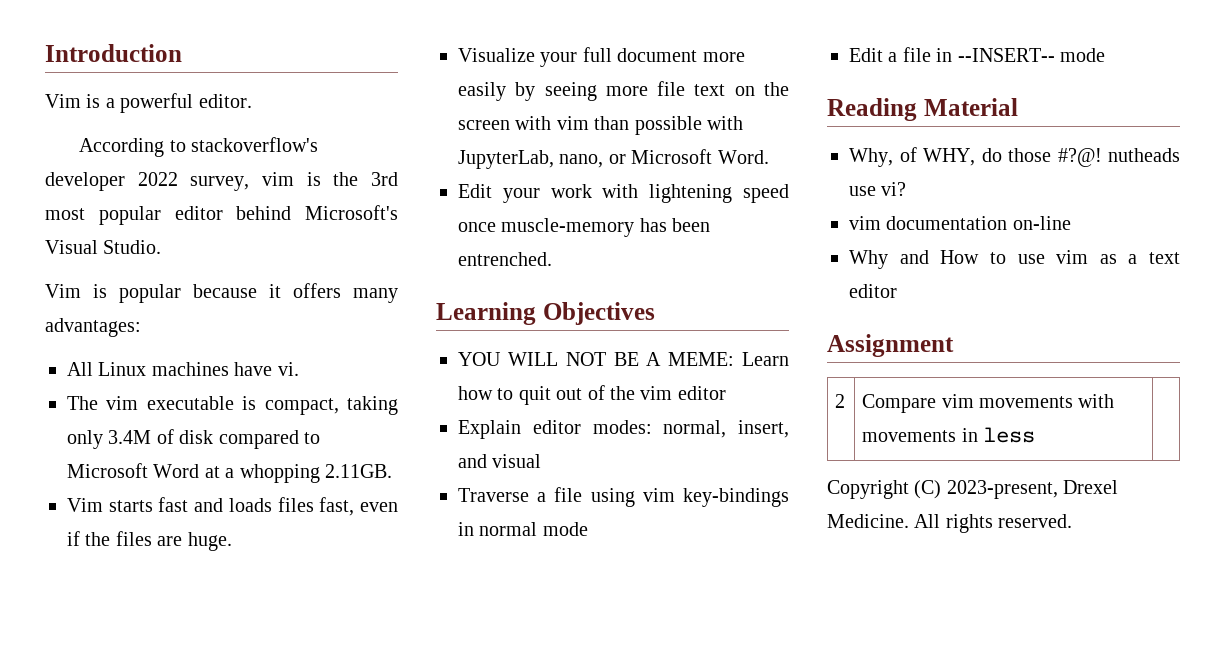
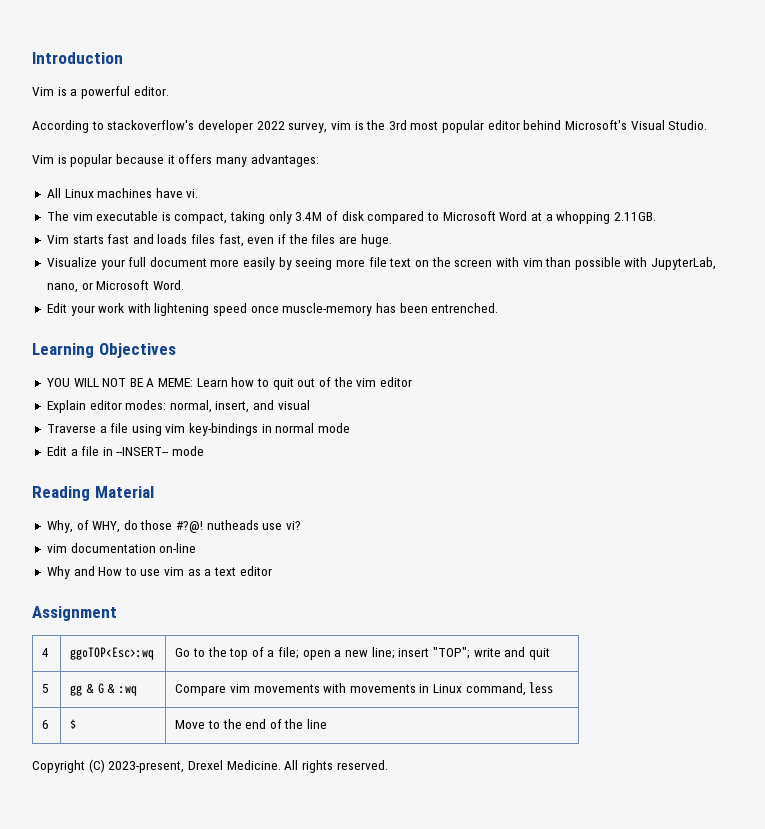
[835,394,846,408] 2 -> [42,648,50,657] [70,647,155,660] [175,647,550,660] [42,684,50,693] [70,683,137,696] 4 | ggoTOP<Esc>:wq | Go to the top of a file; open a new line; insert "TOP"; write and quit // 5 | gg & G & :wq
(978, 435) none -> [433,683,526,696] Linux command,
(1035, 435) | -> [42,720,50,729] [70,719,77,729] [175,719,328,729] // 6 | $ | Move to the end of the line

